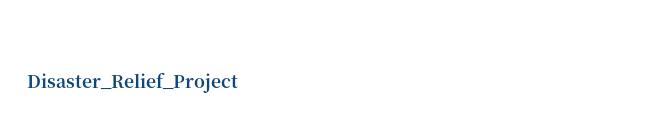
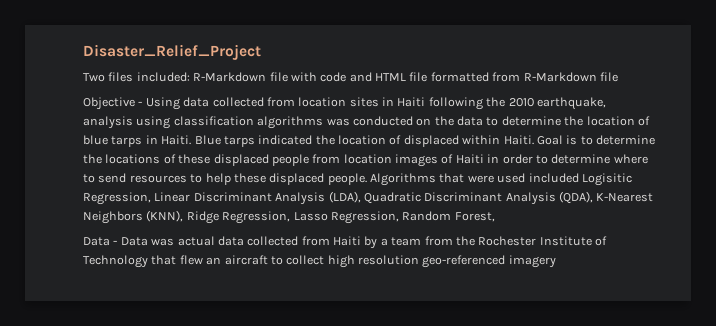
(238, 82) none -> [83,72,618,82] [83,97,606,110] [83,116,650,129] [83,135,655,147] [83,154,648,167] [83,173,632,186] [83,191,654,205] [83,210,495,224] [83,236,607,249] [83,255,556,268] // Two files included: R-Markdown file with code and HTML file formatted from R-Markdown file // Objective - Using data collected from location sites in Haiti following the 2010 earthquake, analysis using classification algorithms was conducted on the data to determine the location of blue tarps in Haiti. Blue tarps indicated the location of displaced within Haiti. Goal is to determine the locations of these displaced people from location images of Haiti in order to determine where to send resources to help these displaced people. Algorithms that were used included Logisitic Regression, Linear Discriminant Analysis (LDA), Quadratic Discriminant Analysis (QDA), K-Nearest Neighbors (KNN), Ridge Regression, Lasso Regression, Random Forest, // Data - Data was actual data collected from Haiti by a team from the Rochester Institute of Technology that flew an aircraft to collect high resolution geo-referenced imagery

